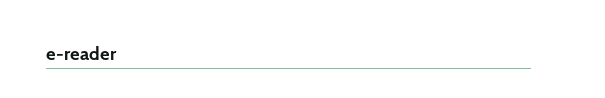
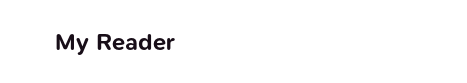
[46,46,117,60] e-reader -> [55,34,175,55] My Reader

